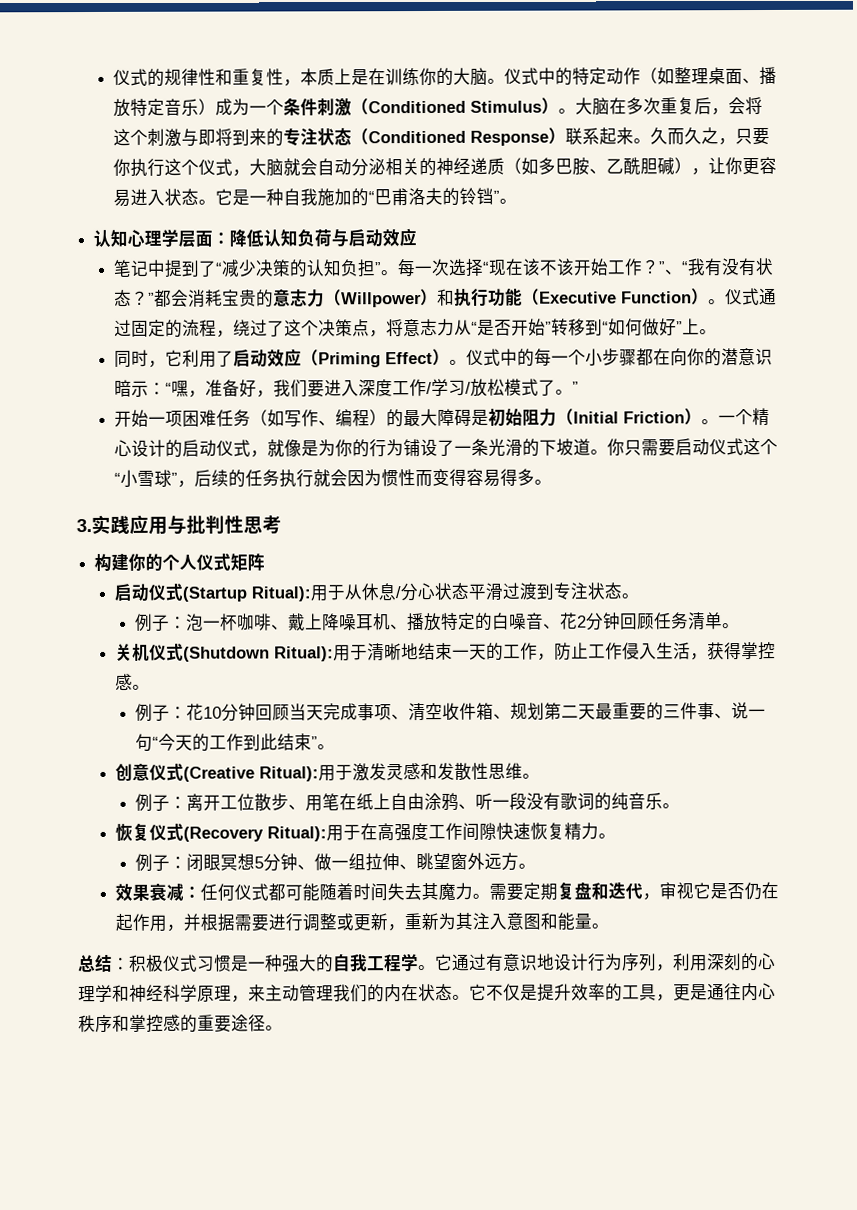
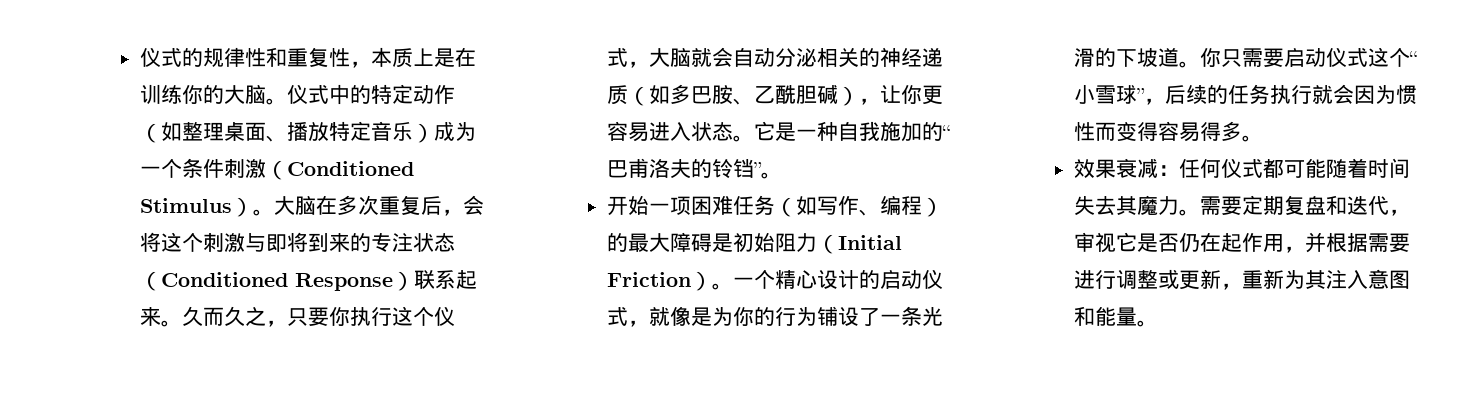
[93,228,418,248] [112,257,774,278] [113,287,777,308] [113,318,717,338] [113,347,773,368] [113,378,579,398] // 认知心理学层面：降低认知负荷与启动效应 // 笔记中提到了“减少决策的认知负担”。每一次选择“现在该不该开始工作？”、“我有没有状态？”都会消耗宝贵的意志力（Willpower）和执行功能（Executive Function）。仪式通过固定的流程，绕过了这个决策点，将意志力从“是否开始”转移到“如何做好”上。 // 同时，它利用了启动效应（Priming Effect）。仪式中的每一个小步骤都在向你的潜意识暗示：“嘿，准备好，我们要进入深度工作/学习/放松模式了。” -> (782, 175) none
[76,514,282,535] [94,553,266,571] [113,582,639,602] [134,612,740,632] [114,641,776,662] [114,673,150,691] [134,702,766,722] [134,733,335,752] [114,762,540,782] [134,792,680,812] [114,822,616,842] [134,852,536,872] // 3.实践应用与批判性思考 // 构建你的个人仪式矩阵 // 启动仪式(Startup Ritual):用于从休息/分心状态平滑过渡到专注状态。 // 例子：泡一杯咖啡、戴上降噪耳机、播放特定的白噪音、花2分钟回顾任务清单。 // 关机仪式(Shutdown Ritual):用于清晰地结束一天的工作，防止工作侵入生活，获得掌控感。 // 例子：花10分钟回顾当天完成事项、清空收件箱、规划第二天最重要的三件事、说一句“今天的工作到此结束”。 // 创意仪式(Creative Ritual):用于激发灵感和发散性思维。 // 例子：离开工位散步、用笔在纸上自由涂鸦、听一段没有歌词的纯音乐。 // 恢复仪式(Recovery Ritual):用于在高强度工作间隙快速恢复精力。 // 例子：闭眼冥想5分钟、做一组拉伸、眺望窗外远方。 -> (1263, 138) none
[78,952,776,973] [78,982,776,1003] [78,1014,283,1033] // 总结：积极仪式习惯是一种强大的自我工程学。它通过有意识地设计行为序列，利用深刻的心理学和神经科学原理，来主动管理我们的内在状态。它不仅是提升效率的工具，更是通往内心秩序和掌控感的重要途径。 -> (1158, 323) none

